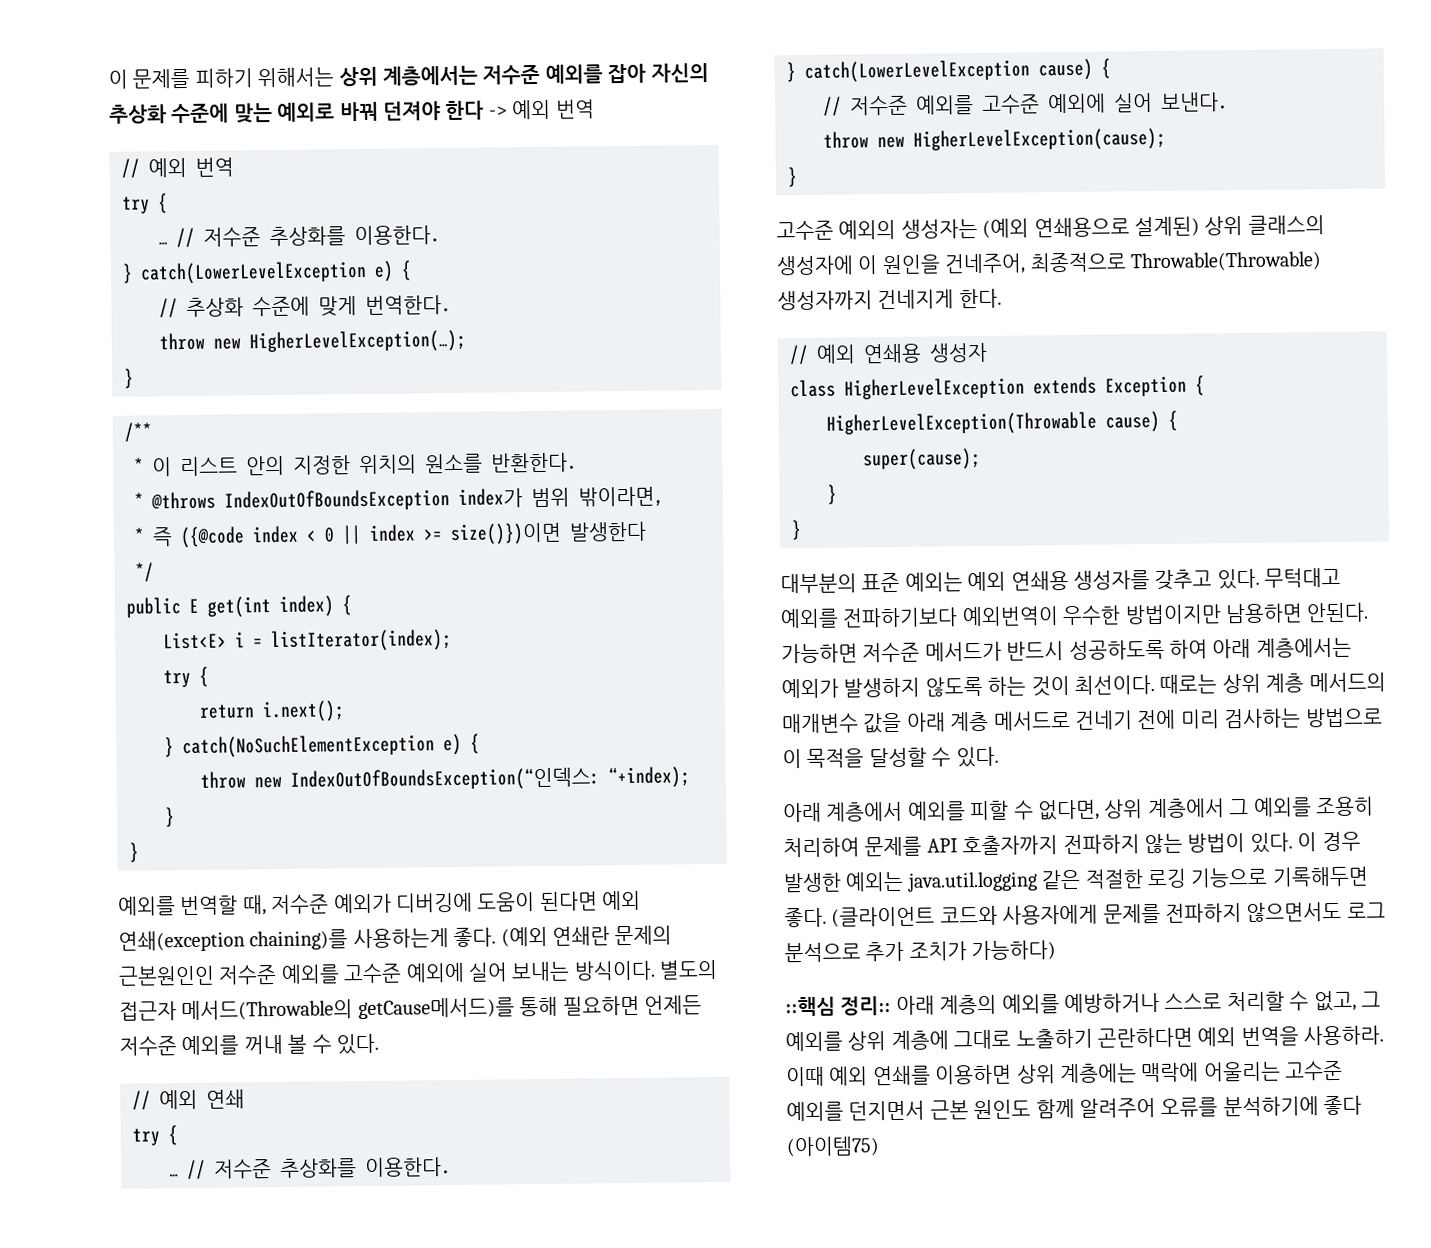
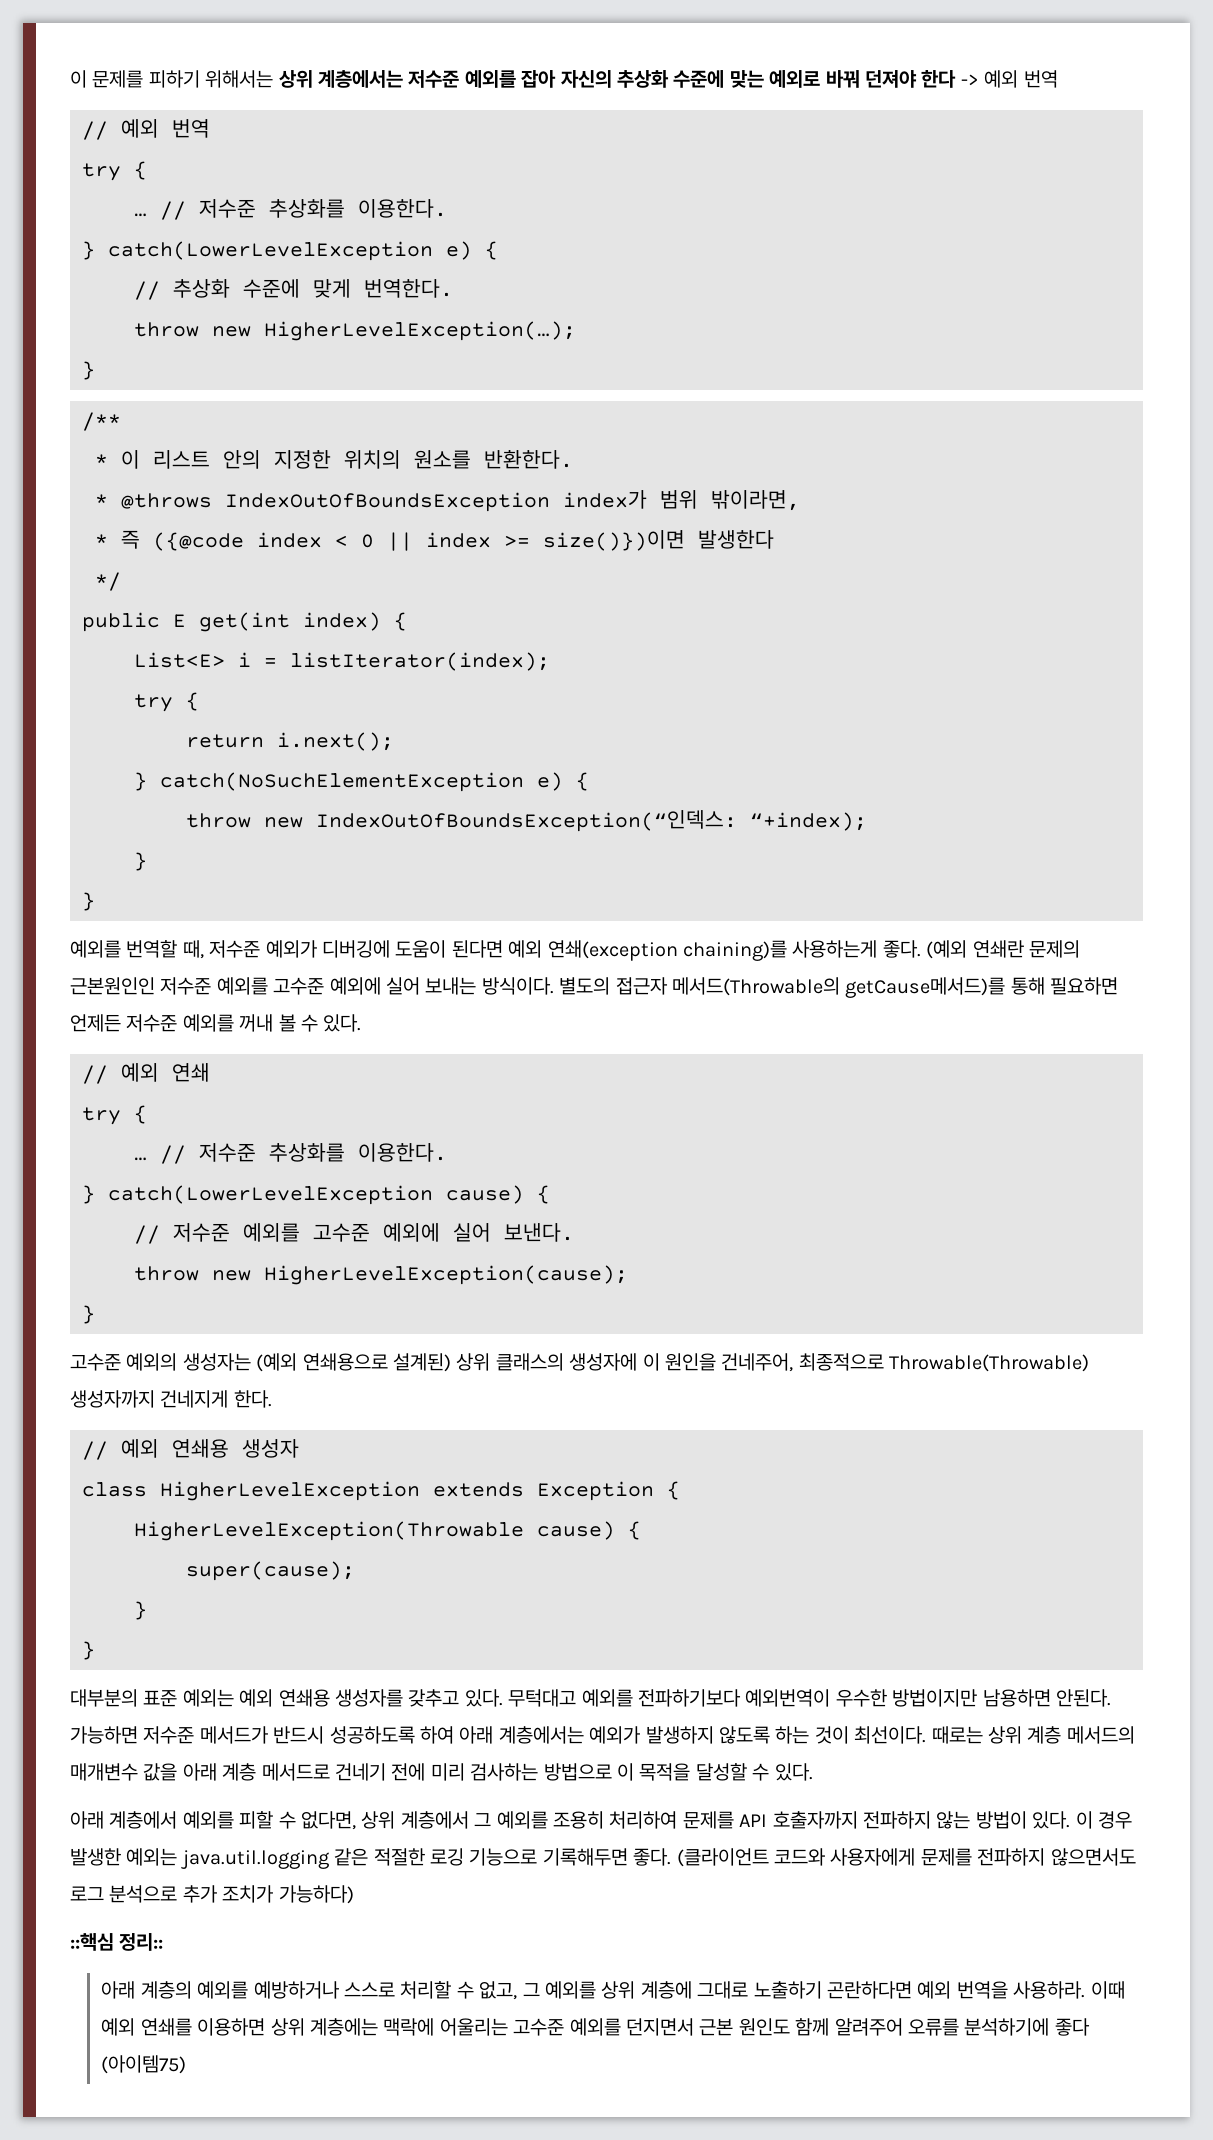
(892, 1006) none -> (164, 1942) //

